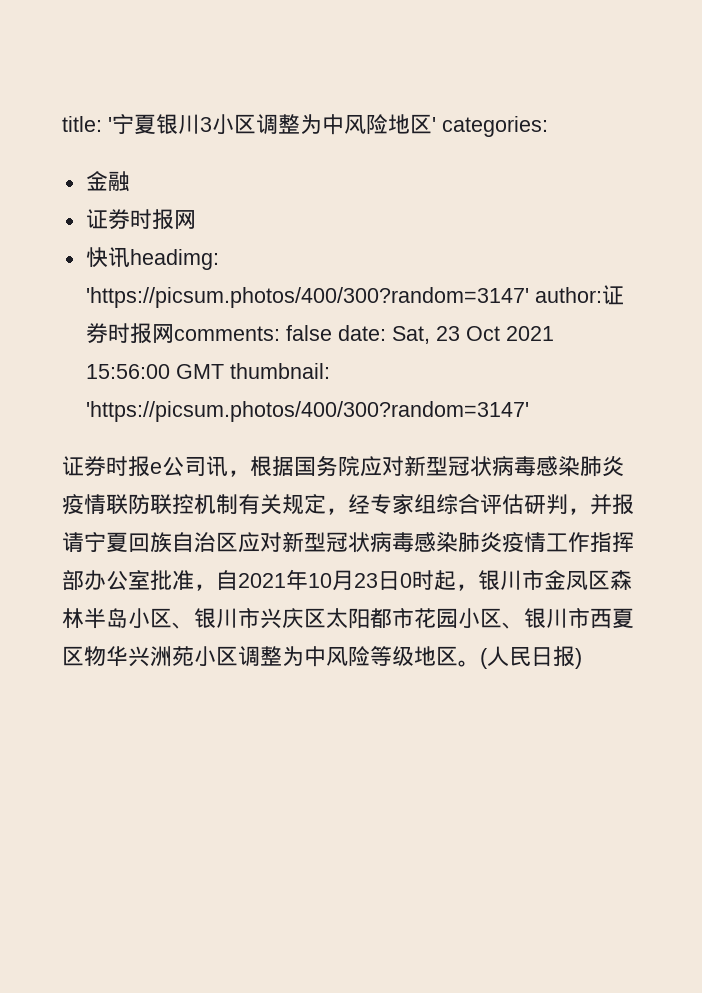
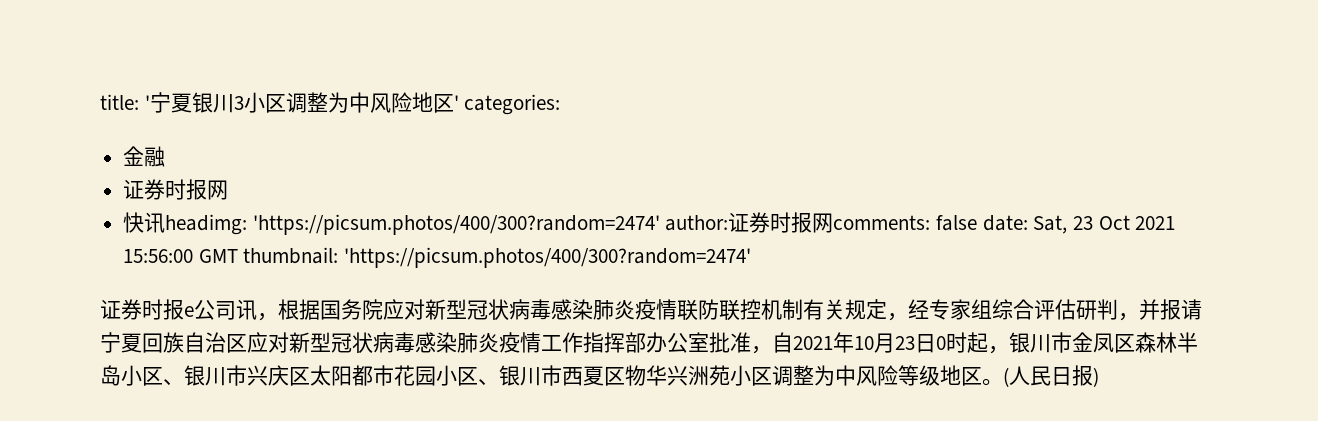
[85,287,529,308] 'https://picsum.photos/400/300?random=3147' -> [252,214,660,235] 'https://picsum.photos/400/300?random=2474'
[85,401,529,422] 'https://picsum.photos/400/300?random=3147' -> [344,247,752,268] 'https://picsum.photos/400/300?random=2474'

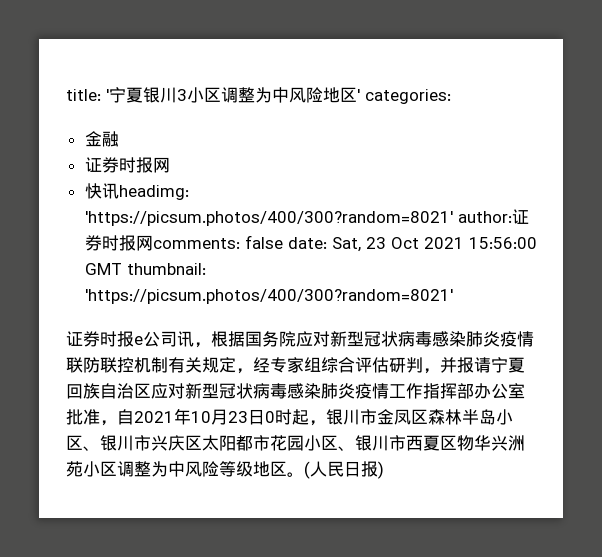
[252,214,660,235] 'https://picsum.photos/400/300?random=2474' -> [84,211,453,226] 'https://picsum.photos/400/300?random=8021'
[344,247,752,268] 'https://picsum.photos/400/300?random=2474' -> [84,289,453,304] 'https://picsum.photos/400/300?random=8021'

